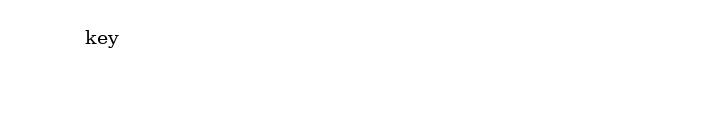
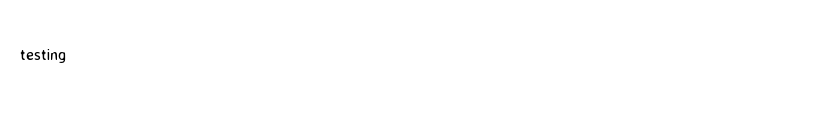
[85,30,119,48] key -> [20,49,66,63] testing

